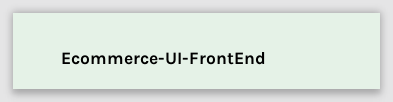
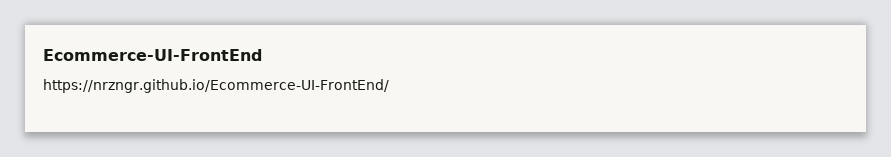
(266, 58) none -> [43,79,389,93] // https://nrzngr.github.io/Ecommerce-UI-FrontEnd/

